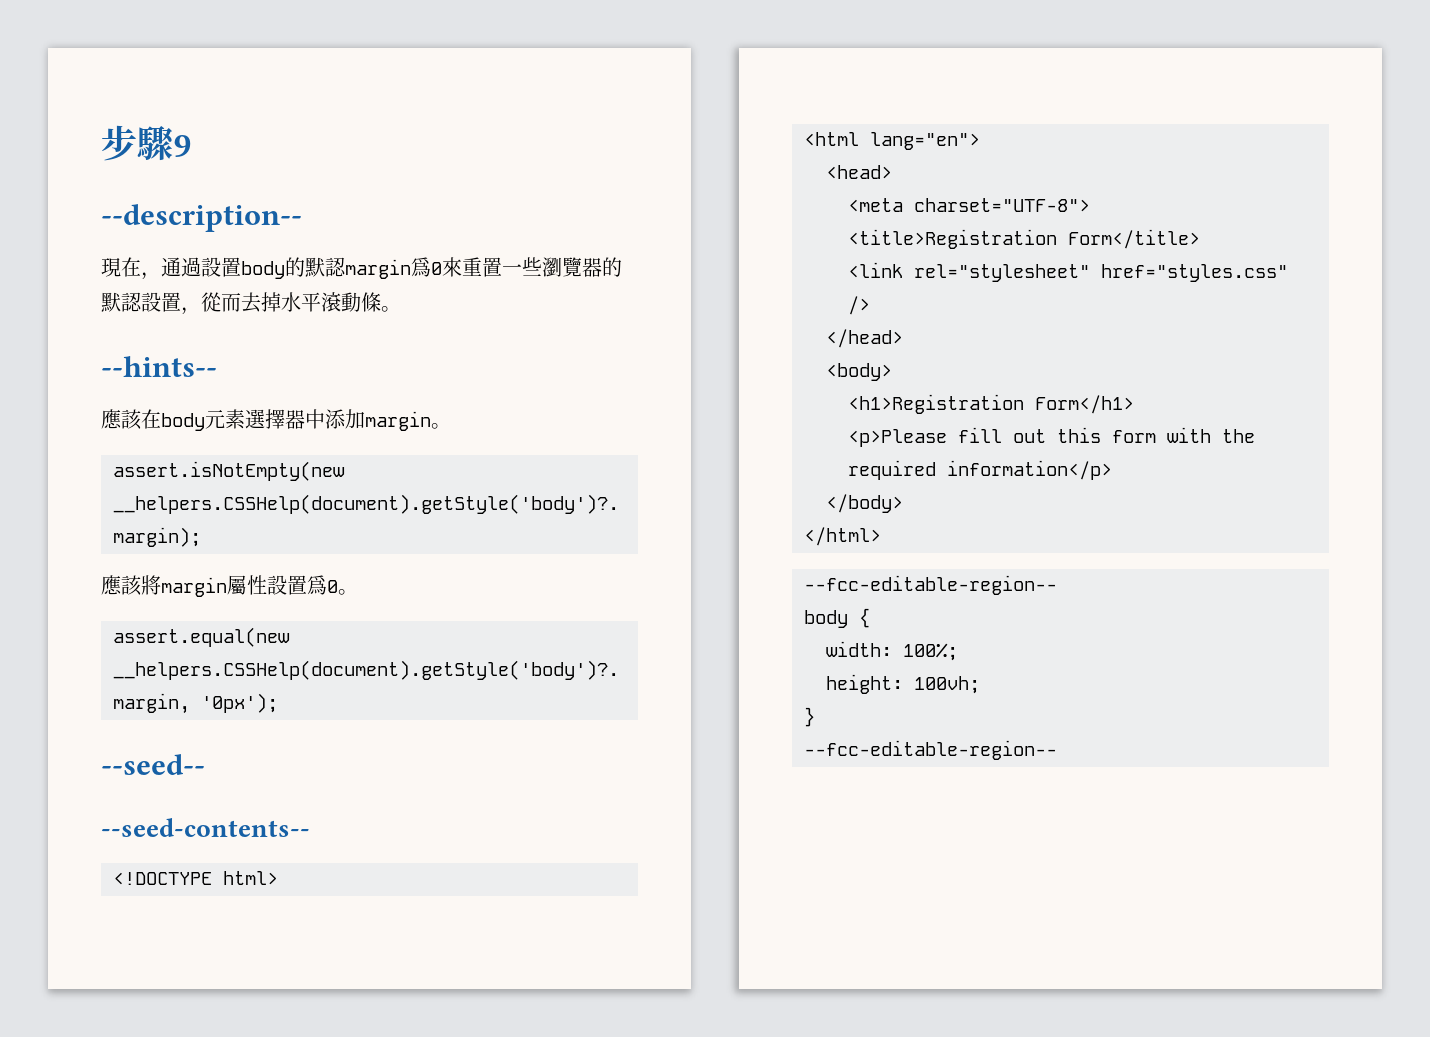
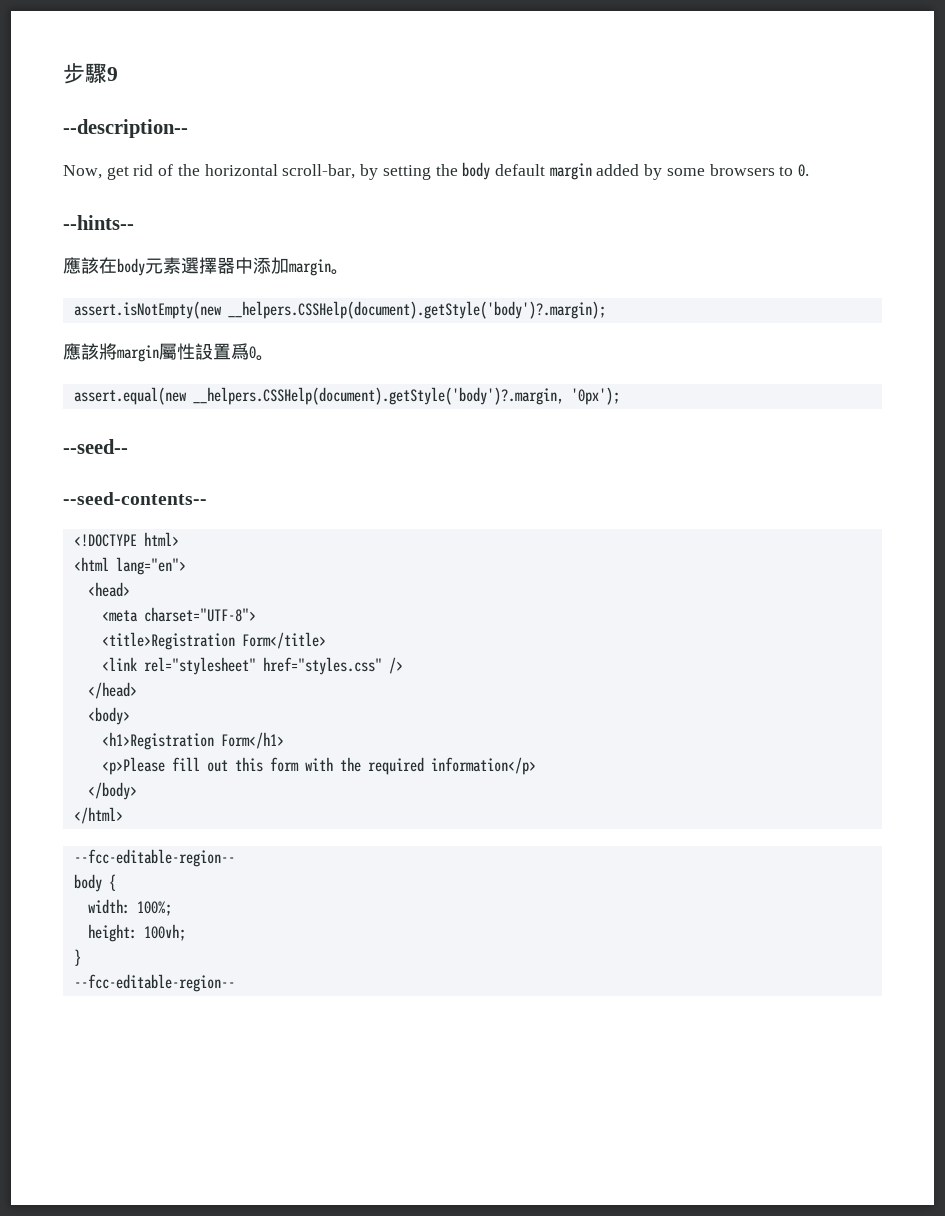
[101,257,622,280] [101,292,401,315] 現在，通過設置body的默認margin爲0來重置一些瀏覽器的默認設置，從而去掉水平滾動條。 -> [63,162,810,180] Now, get rid of the horizontal scroll-bar, by setting the body default margin added by some browsers to 0.

